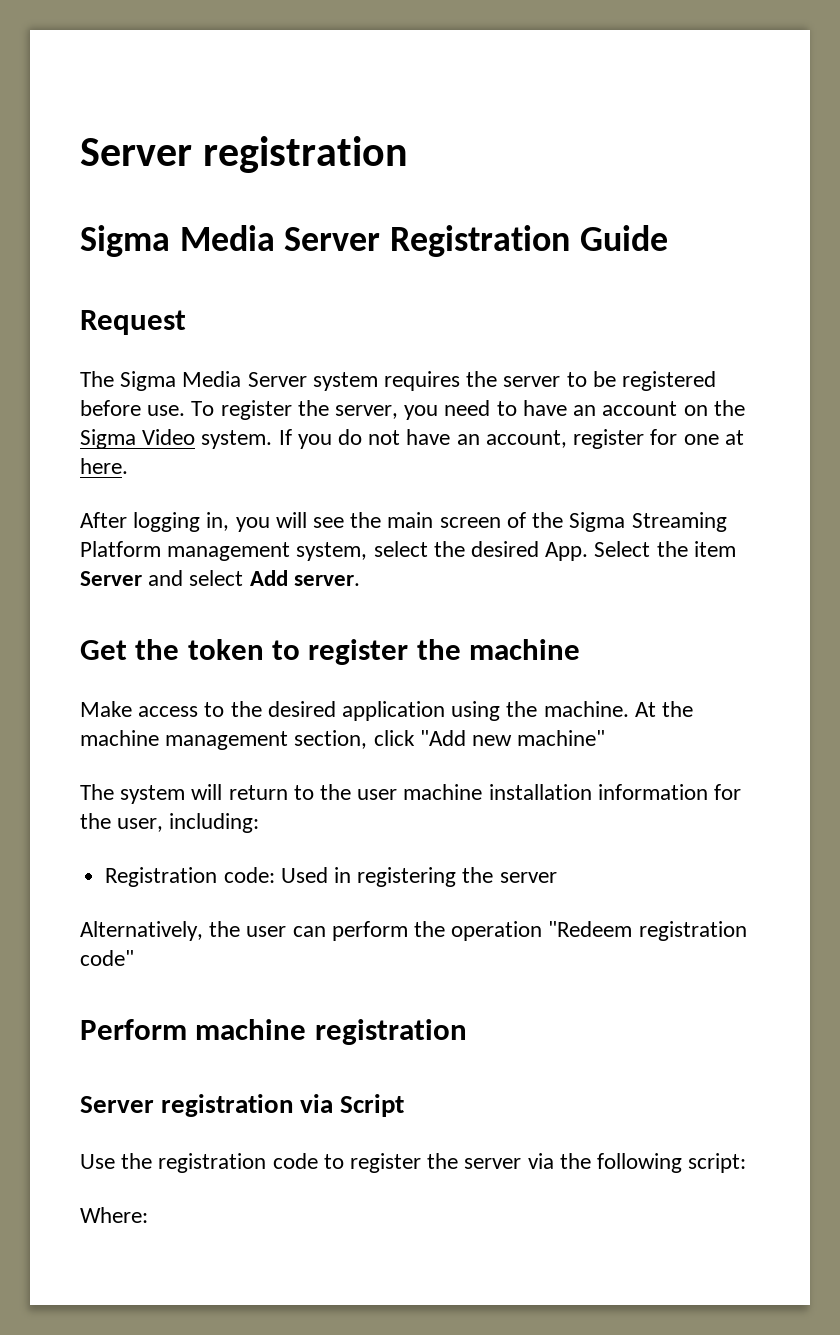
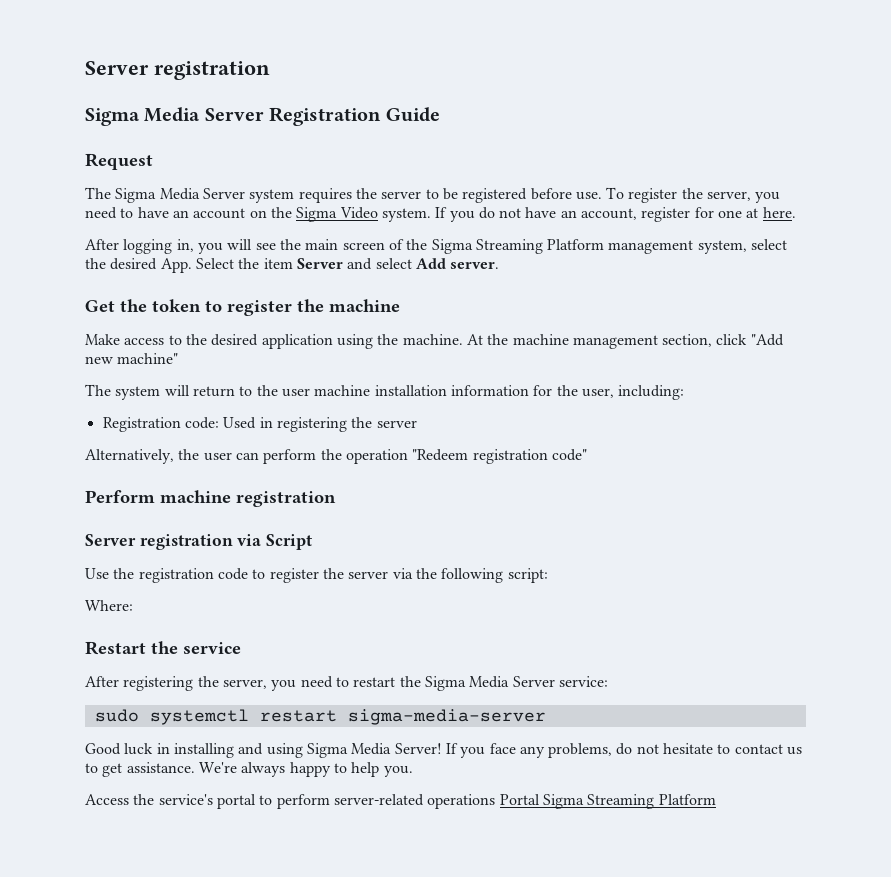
(148, 1215) none -> [85,641,241,655] [85,676,608,691] [94,709,546,725] [85,743,803,758] [85,762,413,777] [85,794,716,809] // Restart the service // After registering the server, you need to restart the Sigma Media Server service: // sudo systemctl restart sigma-media-server // Good luck in installing and using Sigma Media Server! If you face any problems, do not hesitate to contact us to get assistance. We're always happy to help you. // Access the service's portal to perform server-related operations Portal Sigma Streaming Platform

